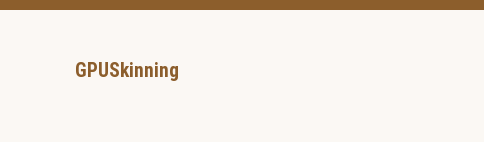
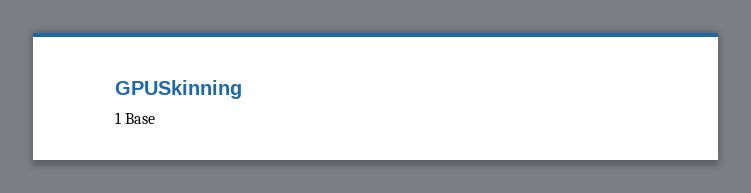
(179, 71) none -> [115,112,156,124] // 1 Base

